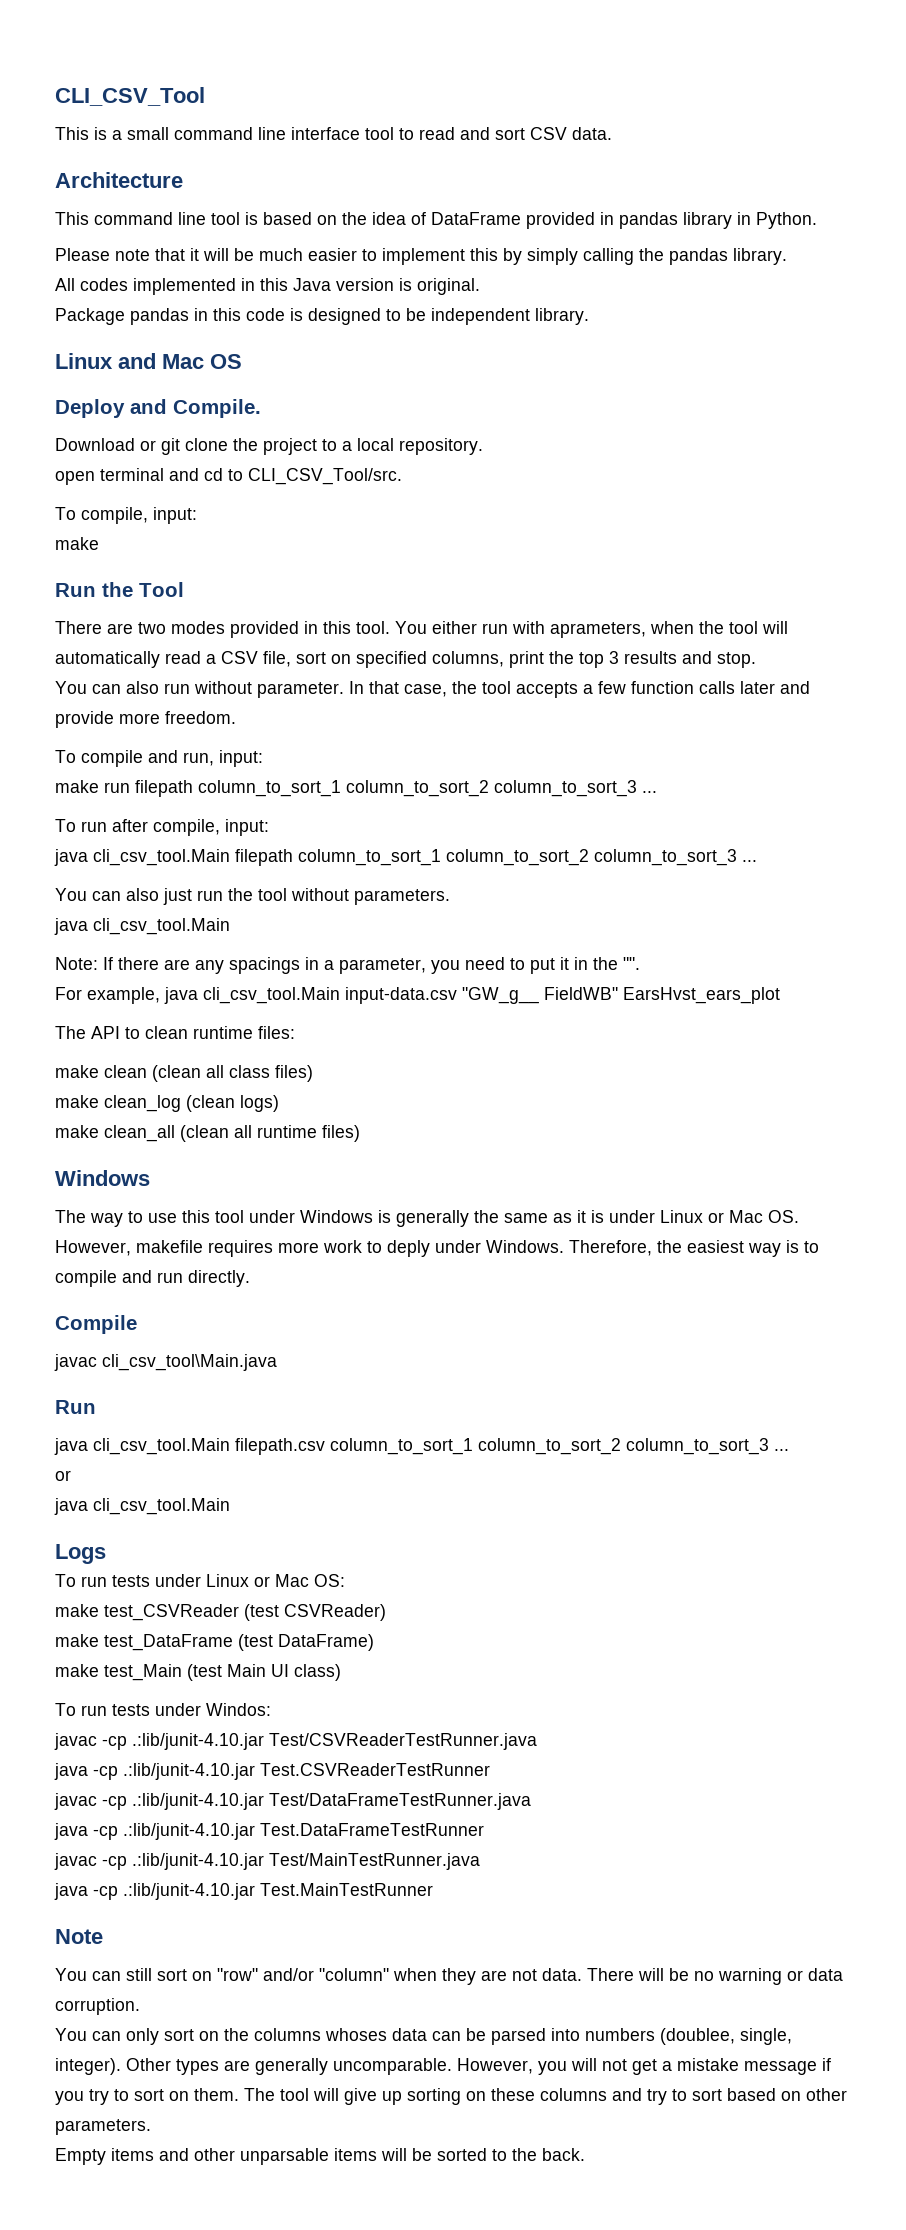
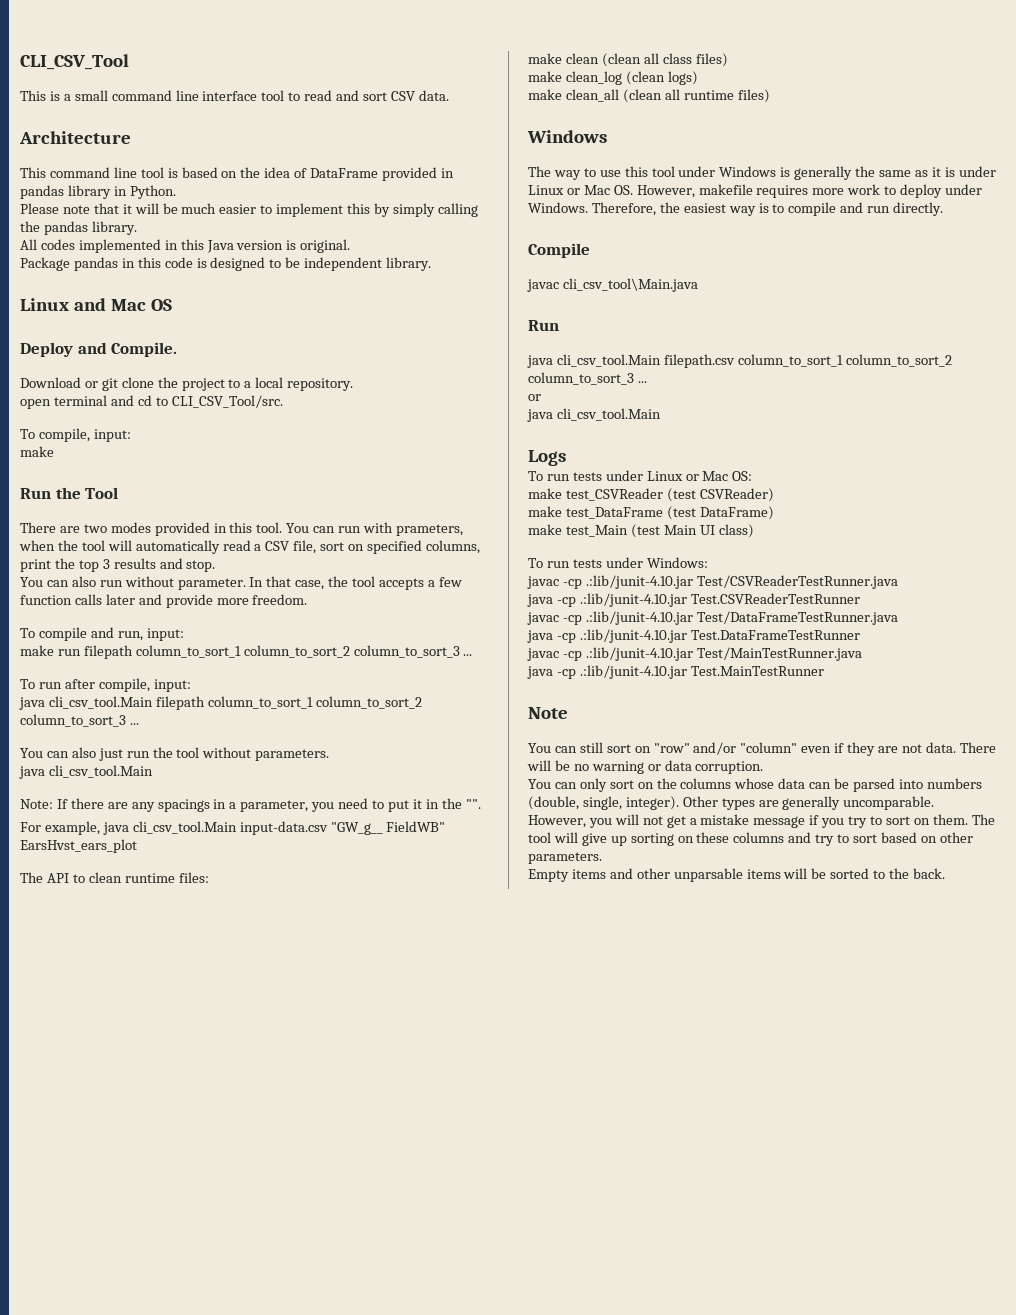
[432,621,477,634] either -> [313,526,336,533] can
[550,622,646,638] aprameters, -> [395,524,463,536] prameters,
[387,1240,430,1257] deply -> [900,184,943,198] deploy
[206,1703,271,1716] Windos: -> [646,557,708,568] Windows:
[393,1968,437,1981] when -> [801,743,845,753] even if
[325,2028,387,2041] whoses -> [734,778,775,789] whose
[660,2028,735,2045] (doublee, -> [528,796,579,810] (double,

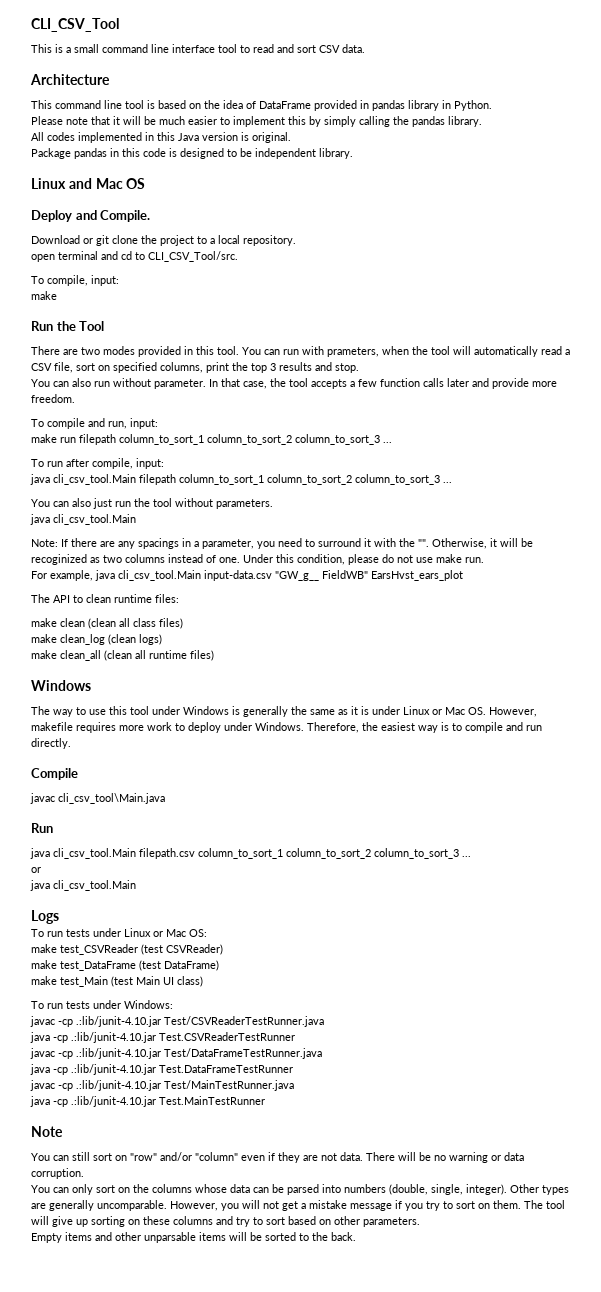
[387,799,439,812] put it in -> [318,538,396,547] surround it with
(481, 804) none -> [432,538,533,549] [31,554,484,565] Otherwise, it will be recoginized as two columns instead of one. Under this condition, please do not use make run.

